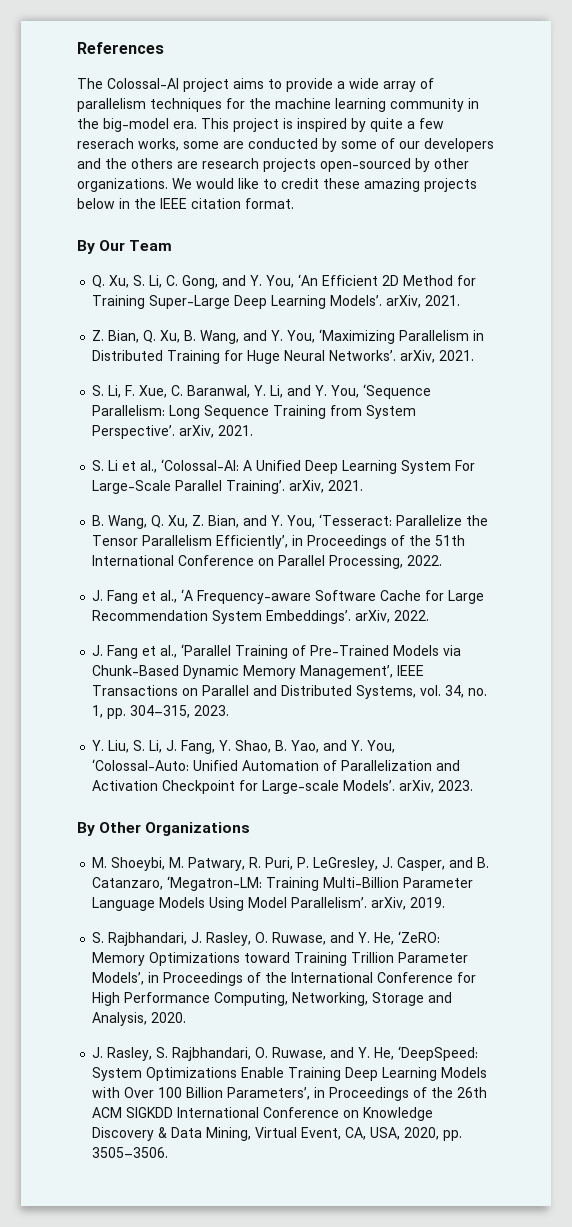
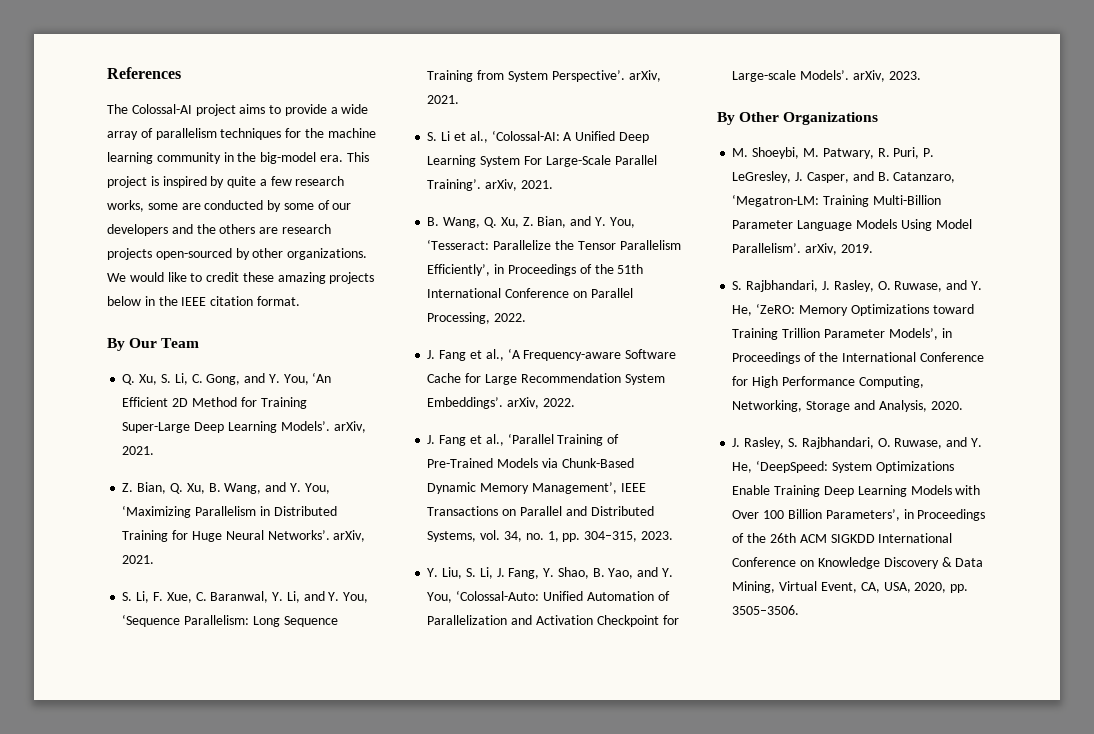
[77,138,134,149] reserach -> [295,176,345,186] research

